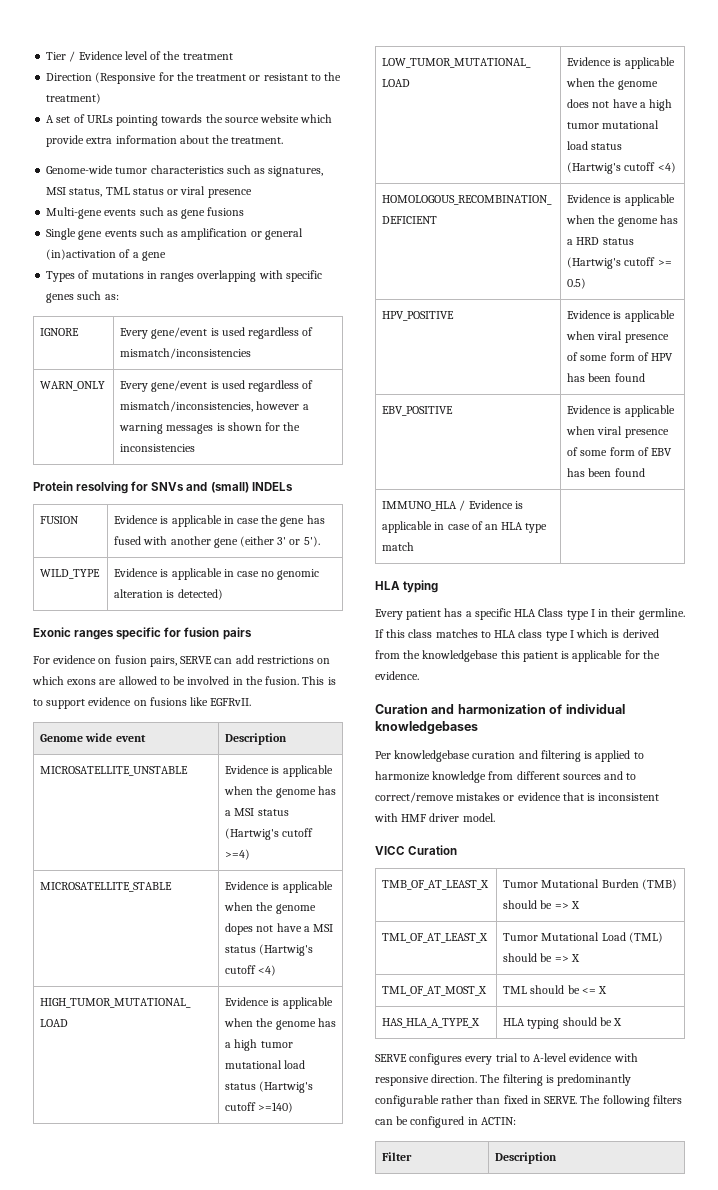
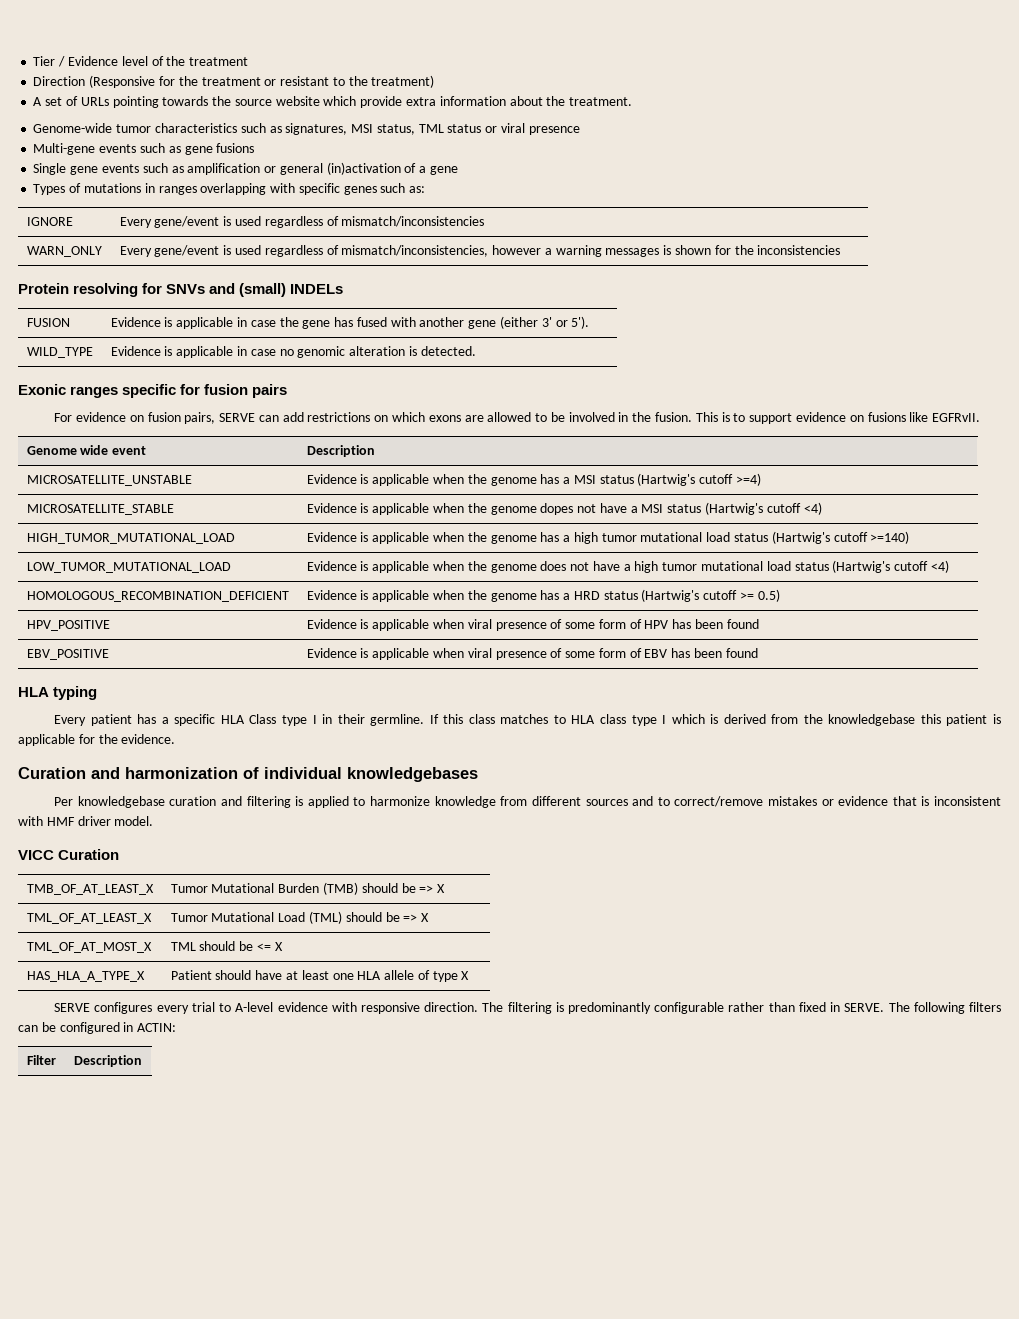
[177,589,223,600] detected) -> [420,346,476,356] detected.
[382,500,523,511] [382,521,548,533] [382,542,415,551] // IMMUNO_HLA / Evidence is applicable in case of an HLA type match | -> (758, 653) none
[503,1017,612,1029] HLA typing should be -> [170,970,458,982] Patient should have at least one HLA allele of type

